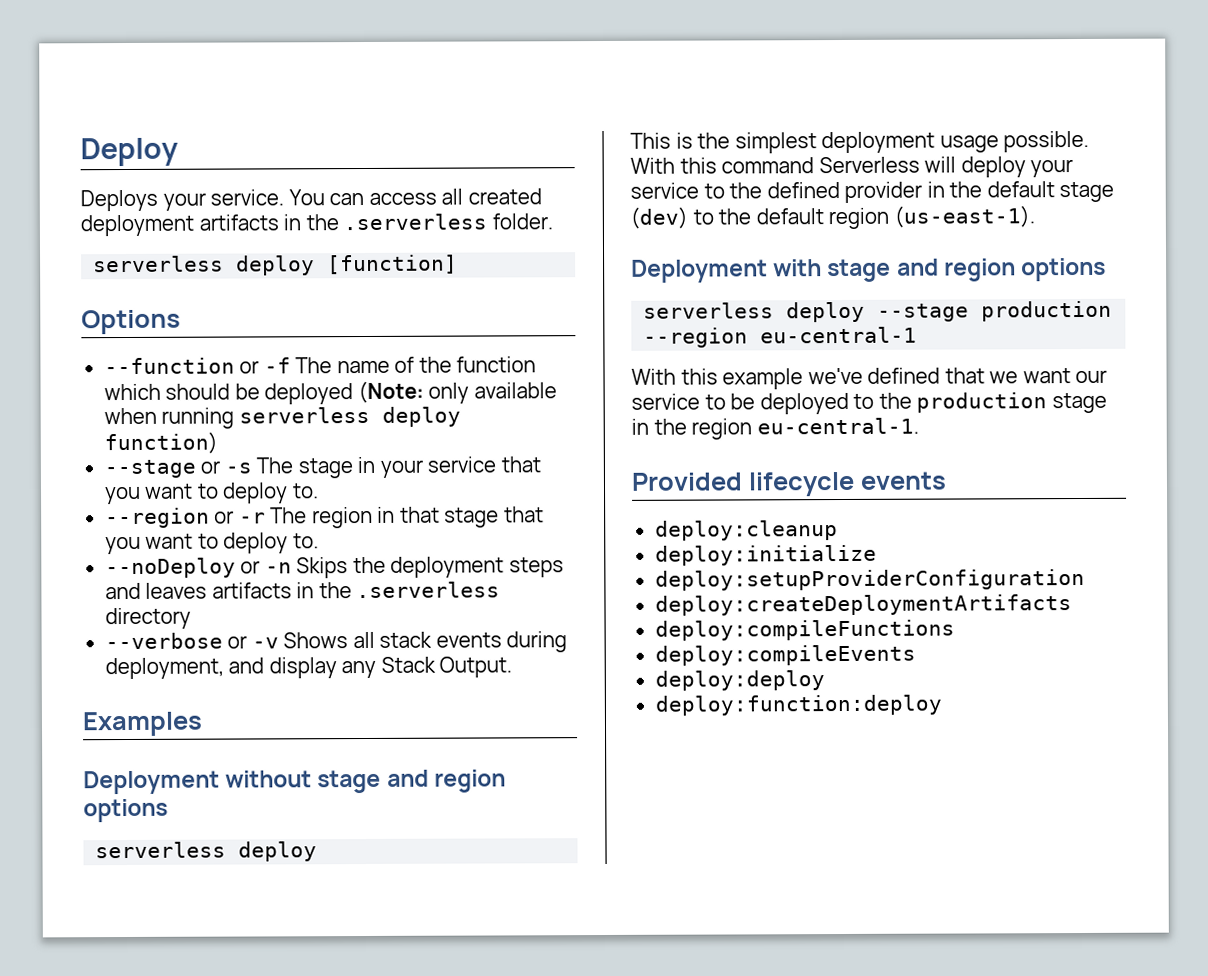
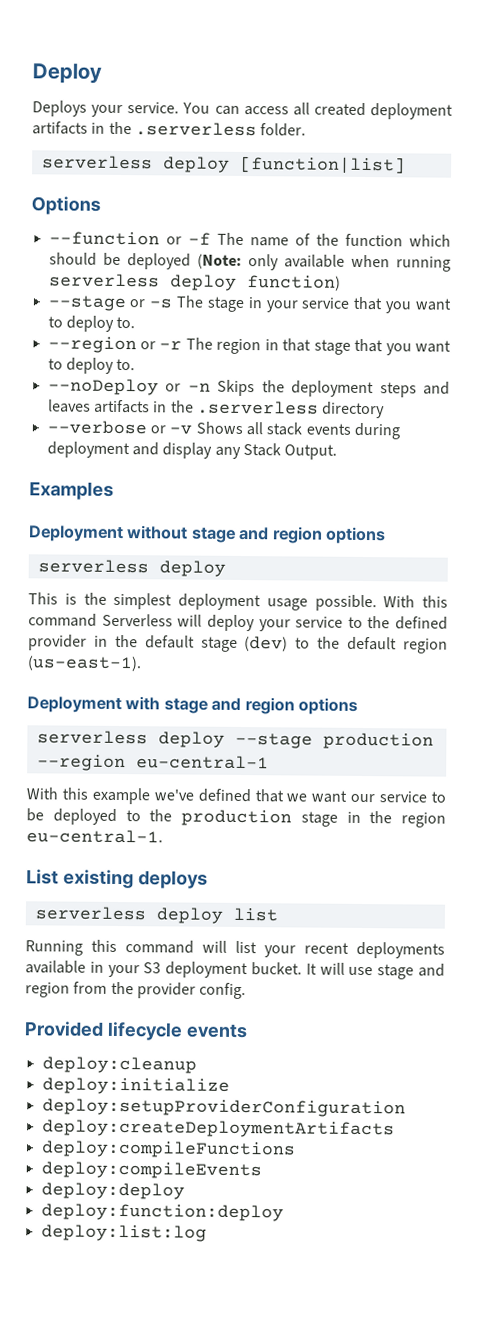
[327,254,459,275] [function] -> [239,155,406,175] [function|list]
[104,657,224,680] deployment, -> [46,441,130,459] deployment
(919, 426) none -> [26,869,208,889] [34,906,278,924] [25,939,445,959] [25,960,446,980] [25,981,247,1000] // List existing deploys // serverless deploy list // Running this command will list your recent deployments available in your S3 deployment bucket. It will use stage and region from the provider config.
(942, 705) none -> [40,1224,207,1242] // deploy:list:log

